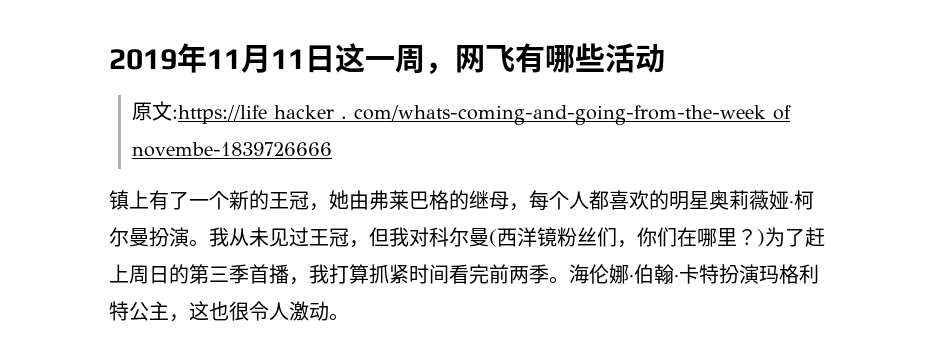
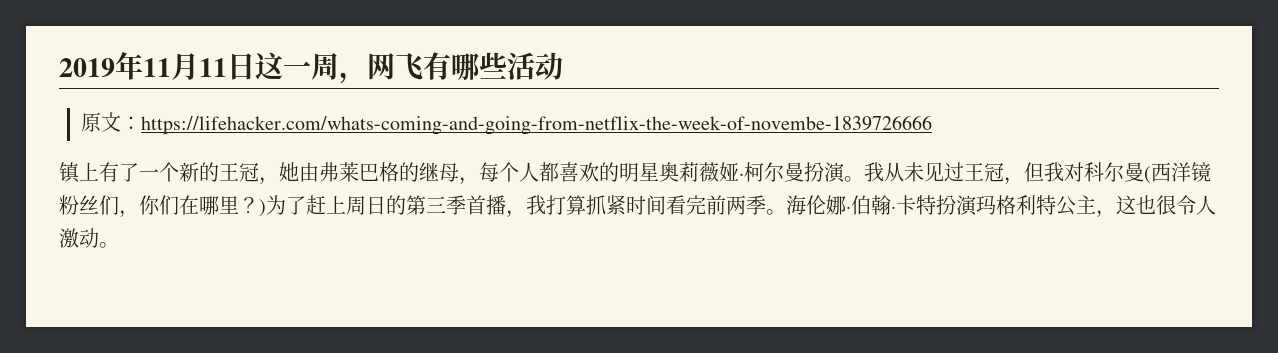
[171,105,791,125] [131,142,332,157] :https://life hacker . com/whats-coming-and-going-from-the-week of novembe-1839726666 -> [121,115,933,135] ：https://lifehacker.com/whats-coming-and-going-from-netflix-the-week-of-novembe-1839726666

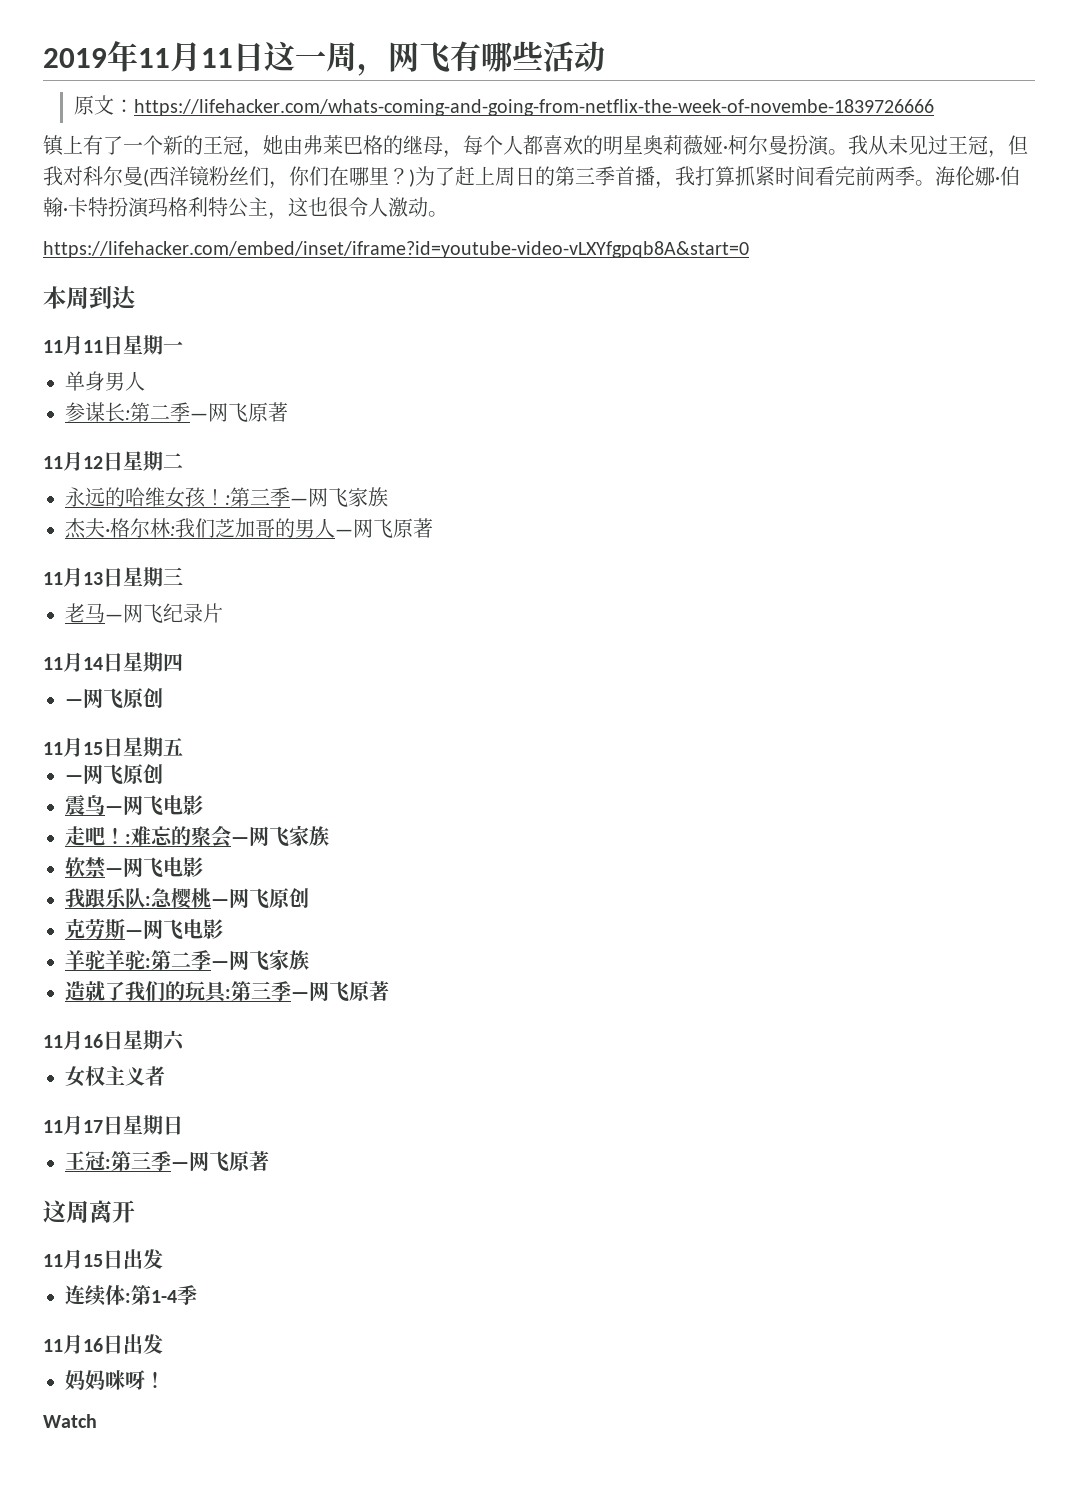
(119, 245) none -> [43,241,749,258] [43,286,135,309] [43,335,183,355] [65,371,145,391] [65,402,288,422] [43,451,183,471] [65,487,388,508] [65,518,433,539] [43,567,183,587] [65,603,223,623] [43,652,183,672] [65,688,163,709] [43,737,183,757] [65,764,163,785] [65,794,203,816] [65,825,329,848] [65,857,203,878] [65,888,309,909] [65,918,223,940] [65,949,309,971] [65,981,389,1003] [43,1030,185,1051] [65,1066,165,1087] [43,1115,183,1135] [65,1151,269,1172] [43,1200,135,1223] [43,1249,163,1269] [65,1285,197,1306] [43,1334,163,1354] [65,1370,165,1390] [43,1414,97,1428] // https://lifehacker.com/embed/inset/iframe?id=youtube-video-vLXYfgpqb8A&start=0 // 本周到达 // 11月11日星期一 // 单身男人 // 参谋长:第二季—网飞原著 // 11月12日星期二 // 永远的哈维女孩！:第三季—网飞家族 // 杰夫·格尔林:我们芝加哥的男人—网飞原著 // 11月13日星期三 // 老马—网飞纪录片 // 11月14日星期四 // —网飞原创 // 11月15日星期五 // —网飞原创 // 震鸟—网飞电影 // 走吧！:难忘的聚会—网飞家族 // 软禁—网飞电影 // 我跟乐队:急樱桃—网飞原创 // 克劳斯—网飞电影 // 羊驼羊驼:第二季—网飞家族 // 造就了我们的玩具:第三季—网飞原著 // 11月16日星期六 // 女权主义者 // 11月17日星期日 // 王冠:第三季—网飞原著 // 这周离开 // 11月15日出发 // 连续体:第1-4季 // 11月16日出发 // 妈妈咪呀！ // Watch

